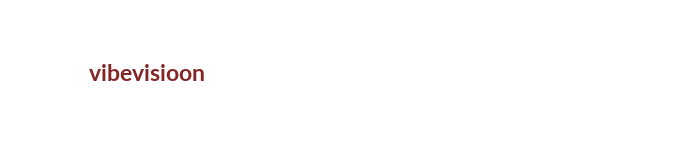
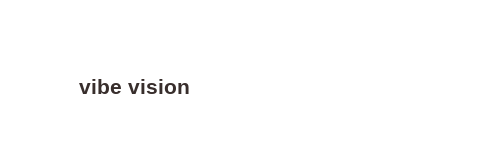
[89,64,205,81] vibevisioon -> [79,79,190,94] vibe vision

